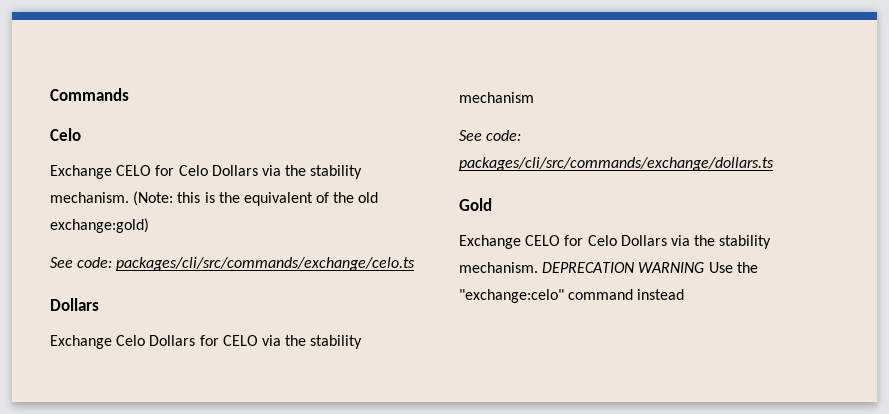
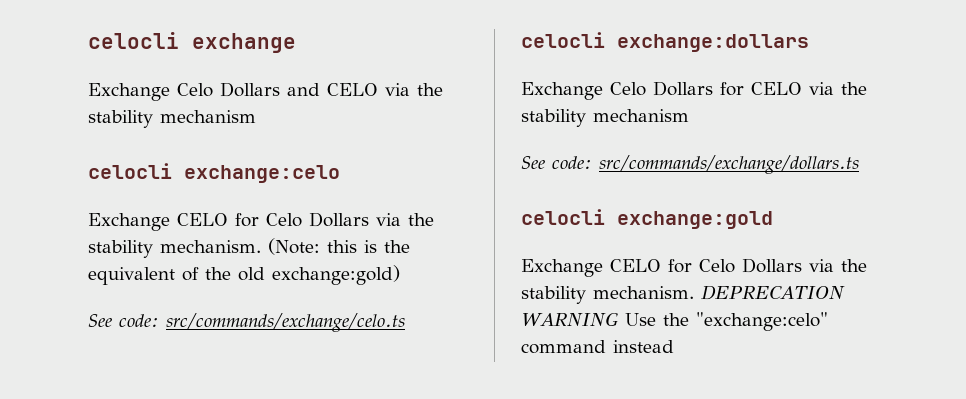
[50,88,129,101] [50,128,81,141] Commands // Celo -> [88,32,296,53] [88,82,443,101] [88,110,256,128] [88,163,340,183] celocli exchange // Exchange Celo Dollars and CELO via the stability mechanism // celocli exchange:celo
[116,257,416,271] [50,298,99,311] packages/cli/src/commands/exchange/celo.ts // Dollars -> [166,313,405,332] [521,32,809,52] src/commands/exchange/celo.ts // celocli exchange:dollars
[459,157,774,171] [459,198,492,211] packages/cli/src/commands/exchange/dollars.ts // Gold -> [599,155,859,174] [521,209,773,229] src/commands/exchange/dollars.ts // celocli exchange:gold

